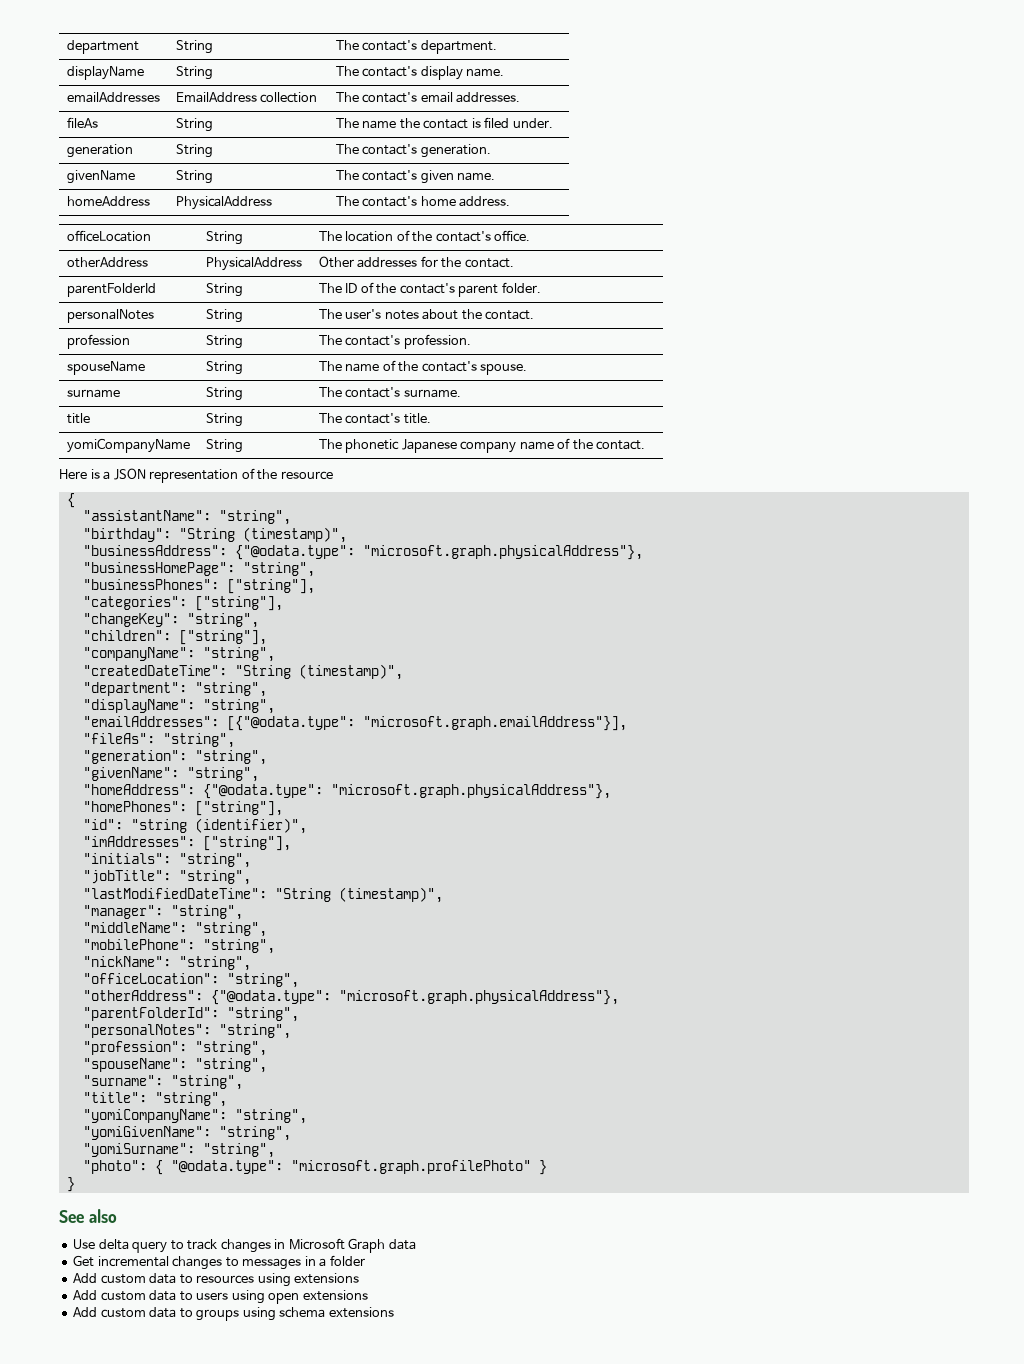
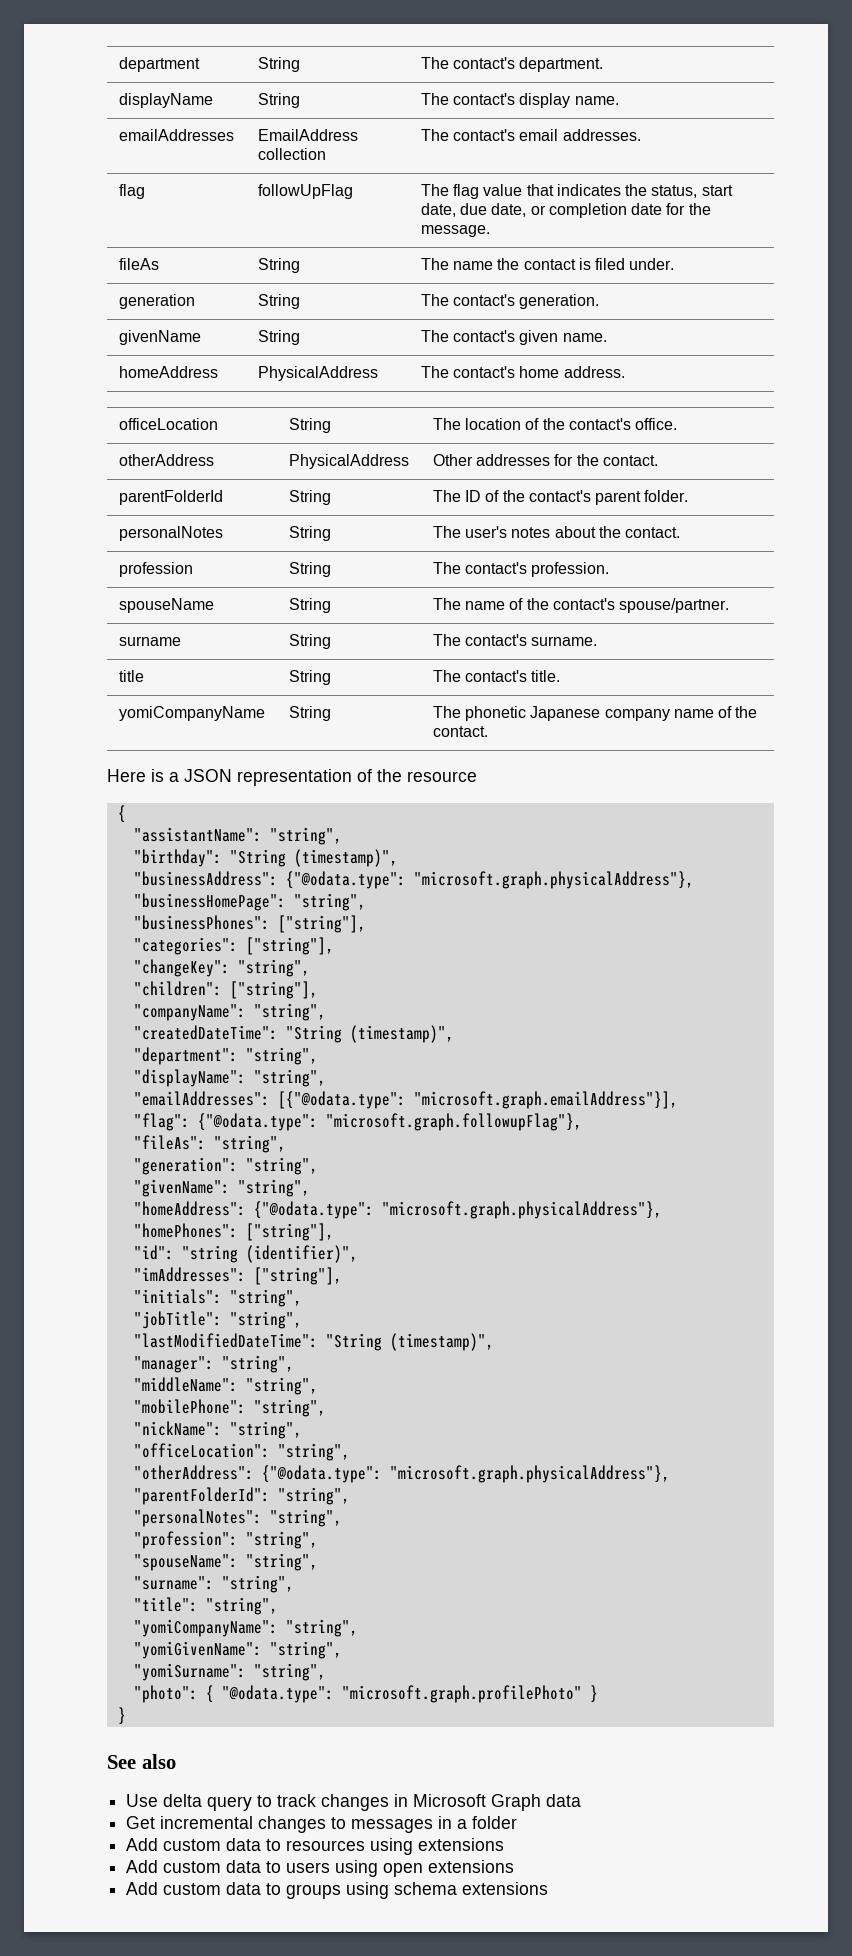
(521, 97) none -> [118,184,145,199] [257,184,353,199] [420,184,733,199] [420,203,711,218] [420,225,490,237] // flag | followUpFlag | The flag value that indicates the status, start date, due date, or completion date for the message.
[480,364,528,375] spouse. -> [619,598,730,613] spouse/partner.
(627, 723) none -> [133,1113,582,1131] // "flag": {"@odata.type": "microsoft.graph.followupFlag"},

